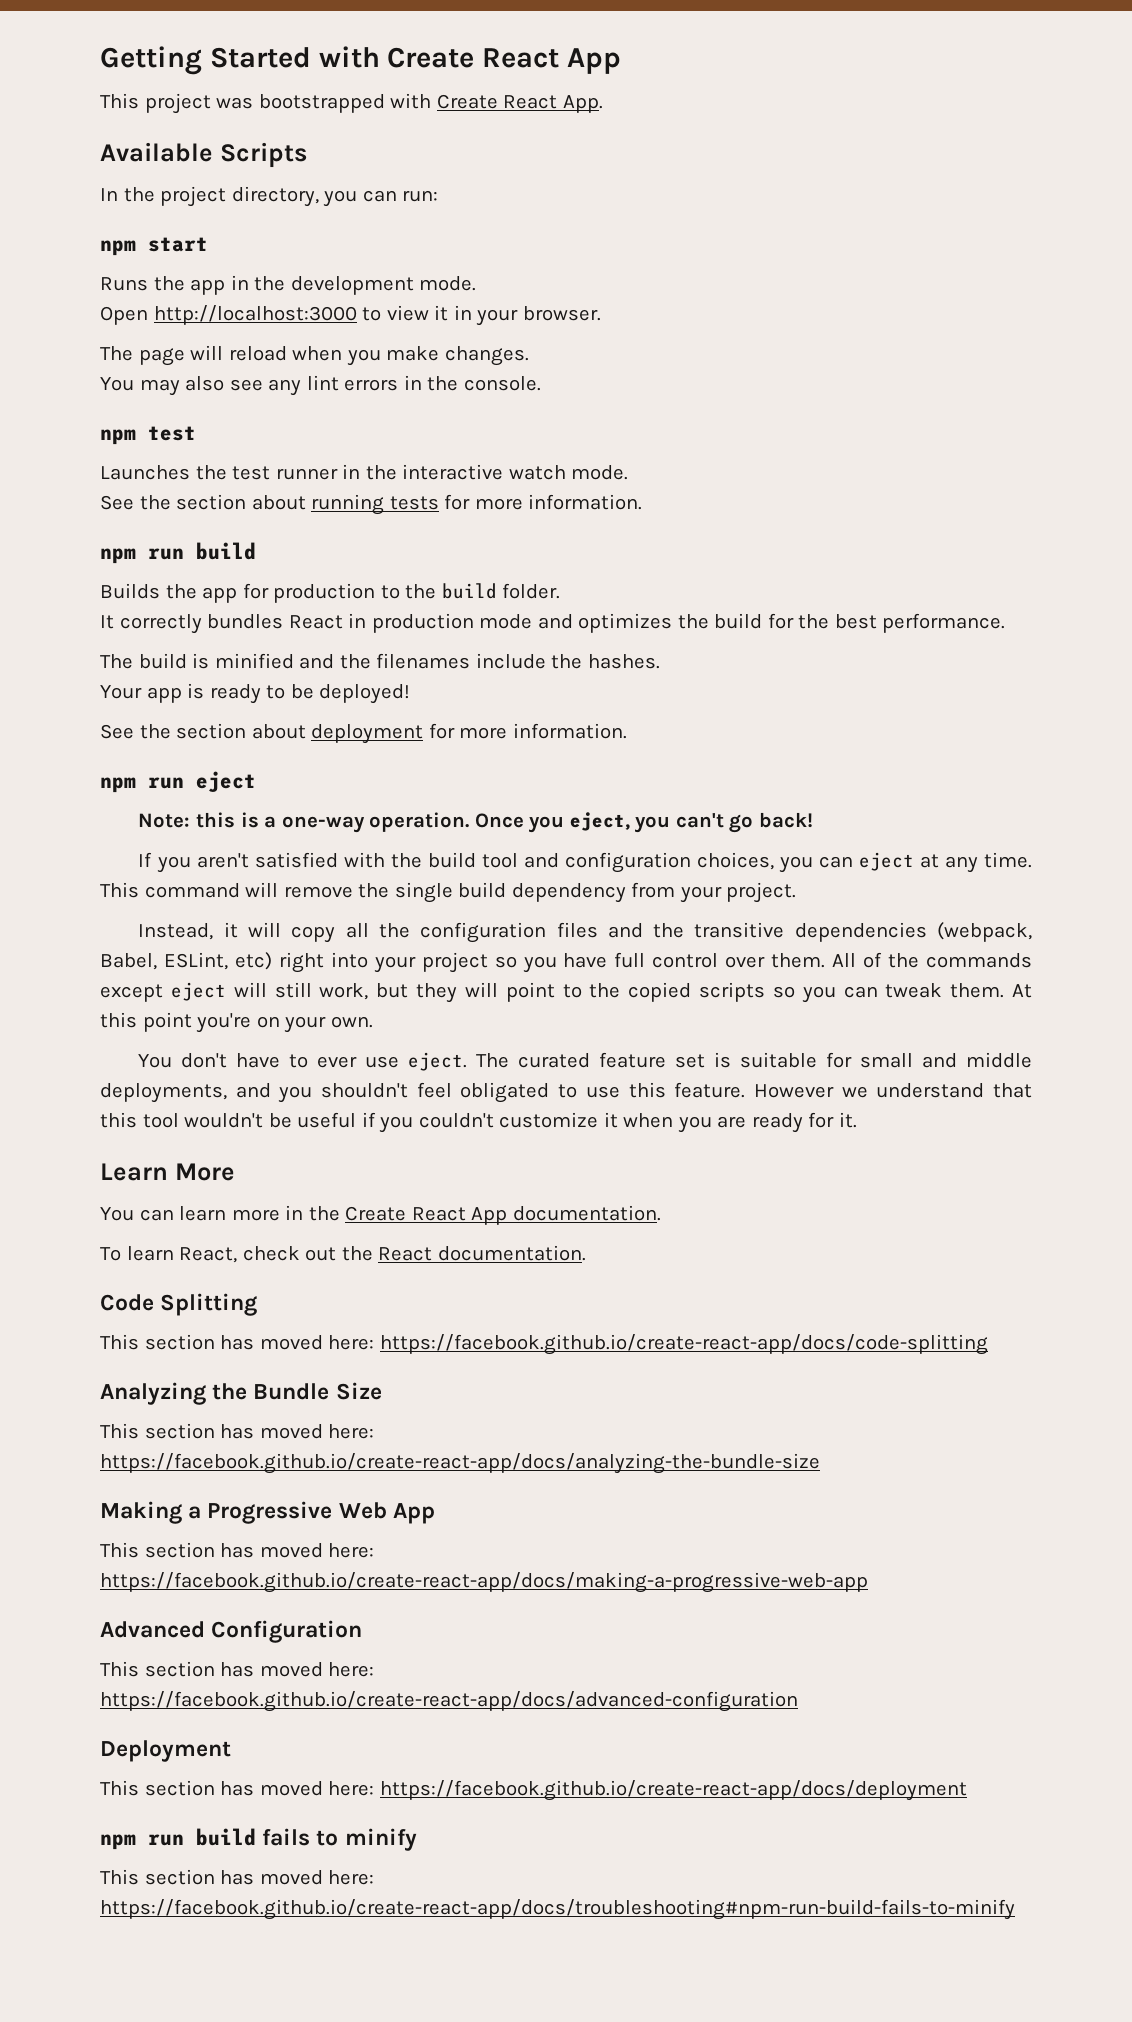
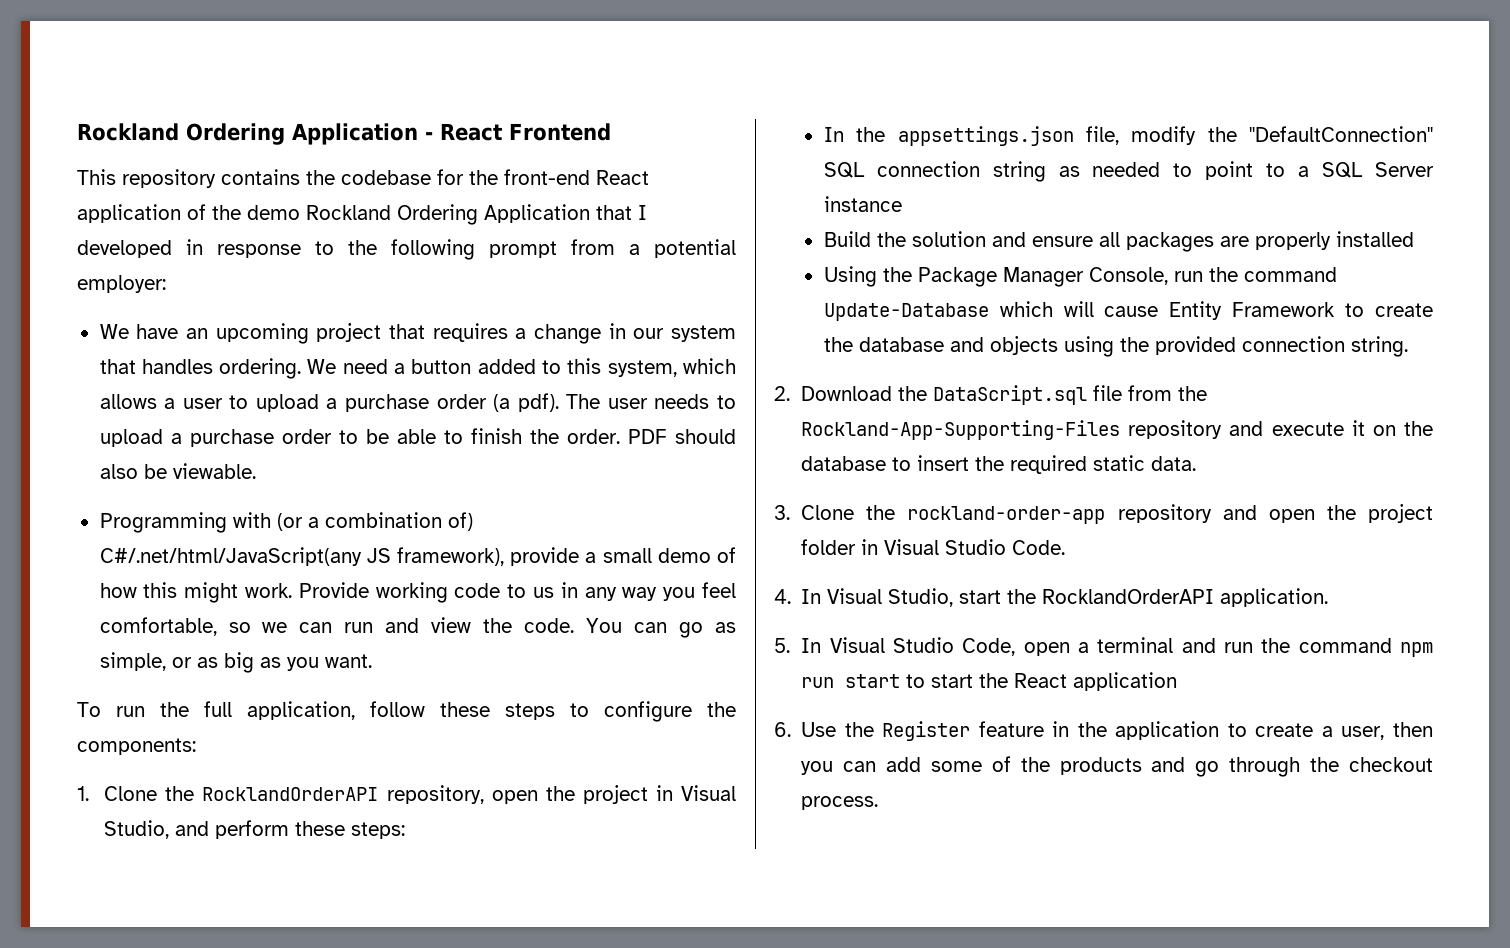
[100,46,622,75] [100,93,603,114] [100,142,307,168] [100,186,439,207] [100,237,208,256] [100,275,477,295] [100,305,601,326] [100,345,529,366] [100,375,541,396] [100,426,196,445] [100,464,629,480] [100,494,643,515] [100,542,256,564] [100,583,561,603] [100,613,1006,634] [100,653,660,669] [100,683,411,704] [100,723,627,744] [100,771,256,793] [138,812,813,833] [138,852,1032,873] [100,882,797,903] [138,922,1032,943] [100,952,1033,973] [100,982,1033,1003] [100,1012,373,1033] [138,1052,1032,1071] [100,1082,1033,1103] [100,1112,858,1133] [100,1163,235,1181] [100,1205,661,1225] [100,1245,586,1263] [100,1293,258,1316] [100,1334,988,1355] [100,1382,382,1405] [100,1423,375,1439] [100,1453,820,1474] [100,1501,435,1524] [100,1542,375,1558] [100,1572,868,1593] [100,1620,363,1643] [100,1661,375,1677] [100,1691,798,1712] [100,1740,231,1762] [100,1780,967,1801] [100,1828,417,1851] [100,1869,375,1885] [100,1899,1015,1920] Getting Started with Create React App // This project was bootstrapped with Create React App. // Available Scripts // In the project directory, you can run: // npm start // Runs the app in the development mode. // Open http://localhost:3000 to view it in your browser. // The page will reload when you make changes. // You may also see any lint errors in the console. // npm test // Launches the test runner in the interactive watch mode. // See the section about running tests for more information. // npm run build // Builds the app for production to the build folder. // It correctly bundles React in production mode and optimizes the build for the best performance. // The build is minified and the filenames include the hashes. // Your app is ready to be deployed! // See the section about deployment for more information. // npm run eject // Note: this is a one-way operation. Once you eject, you can't go back! // If you aren't satisfied with the build tool and configuration choices, you can eject at any time. This command will remove the single build dependency from your project. // Instead, it will copy all the configuration files and the transitive dependencies (webpack, Babel, ESLint, etc) right into your project so you have full control over them. All of the commands except eject will still work, but they will point to the copied scripts so you can tweak them. At this point you're on your own. // You don't have to ever use eject. The curated feature set is suitable for small and middle deployments, and you shouldn't feel obligated to use this feature. However we understand that this tool wouldn't be useful if you couldn't customize it when you are ready for it. // Learn More // You can learn more in the Create React App documentation. // To learn React, check out the React documentation. // Code Splitting // This section has moved here: https://facebook.github.io/create-react-app/docs/code-splitting // Analyzing the Bundle Size // This section has moved here: https://facebook.github.io/create-react-app/docs/analyzing-the-bundle-size // Making a Progressive Web App // This section has moved here: https://facebook.github.io/create-react-app/docs/making-a-progressive-web-app // Advanced Configuration // This section has moved here: https://facebook.github.io/create-react-app/docs/advanced-configuration // Deployment // This section has moved here: https://facebook.github.io/create-react-app/docs/deployment // npm run build fails to minify // This section has moved here: https://facebook.github.io/create-react-app/docs/troubleshooting#npm-run-build-fails-to-minify -> [77,123,611,145] [77,169,649,188] [77,204,647,225] [77,239,736,260] [77,275,166,293] [99,323,736,344] [99,358,737,379] [99,393,736,412] [99,428,737,447] [99,463,256,479] [99,512,473,533] [99,547,737,566] [99,582,737,603] [99,617,736,638] [99,652,372,673] [77,701,736,722] [77,738,196,755] [77,785,737,804] [104,820,406,839] [823,126,1433,146] [823,161,1434,182] [823,196,902,212] [823,231,1414,252] [823,266,1337,287] [823,301,1433,321] [823,336,1408,357] [774,385,1208,405] [801,420,1434,440] [801,455,1197,474] [774,504,1433,524] [801,539,1066,555] [774,588,1329,607] [774,637,1433,657] [801,672,1178,691] [774,721,1433,741] [801,756,1433,777] [801,796,879,810] Rockland Ordering Application - React Frontend // This repository contains the codebase for the front-end React application of the demo Rockland Ordering Application that I developed in response to the following prompt from a potential employer: // We have an upcoming project that requires a change in our system that handles ordering. We need a button added to this system, which allows a user to upload a purchase order (a pdf). The user needs to upload a purchase order to be able to finish the order. PDF should also be viewable. // Programming with (or a combination of) C#/.net/html/JavaScript(any JS framework), provide a small demo of how this might work. Provide working code to us in any way you feel comfortable, so we can run and view the code. You can go as simple, or as big as you want. // To run the full application, follow these steps to configure the components: // 1. Clone the RocklandOrderAPI repository, open the project in Visual Studio, and perform these steps: // In the appsettings.json file, modify the "DefaultConnection" SQL connection string as needed to point to a SQL Server instance // Build the solution and ensure all packages are properly installed // Using the Package Manager Console, run the command Update-Database which will cause Entity Framework to create the database and objects using the provided connection string. // 2. Download the DataScript.sql file from the Rockland-App-Supporting-Files repository and execute it on the database to insert the required static data. // 3. Clone the rockland-order-app repository and open the project folder in Visual Studio Code. // 4. In Visual Studio, start the RocklandOrderAPI application. // 5. In Visual Studio Code, open a terminal and run the command npm run start to start the React application // 6. Use the Register feature in the application to create a user, then you can add some of the products and go through the checkout process.

